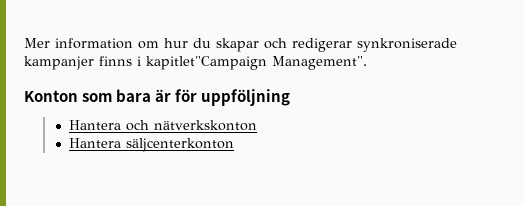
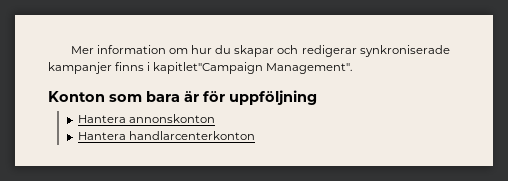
[125,120,257,131] [68,138,234,152] och nätverkskonton // Hantera säljcenterkonton -> [128,114,215,123] [77,131,255,140] annonskonton // Hantera handlarcenterkonton

